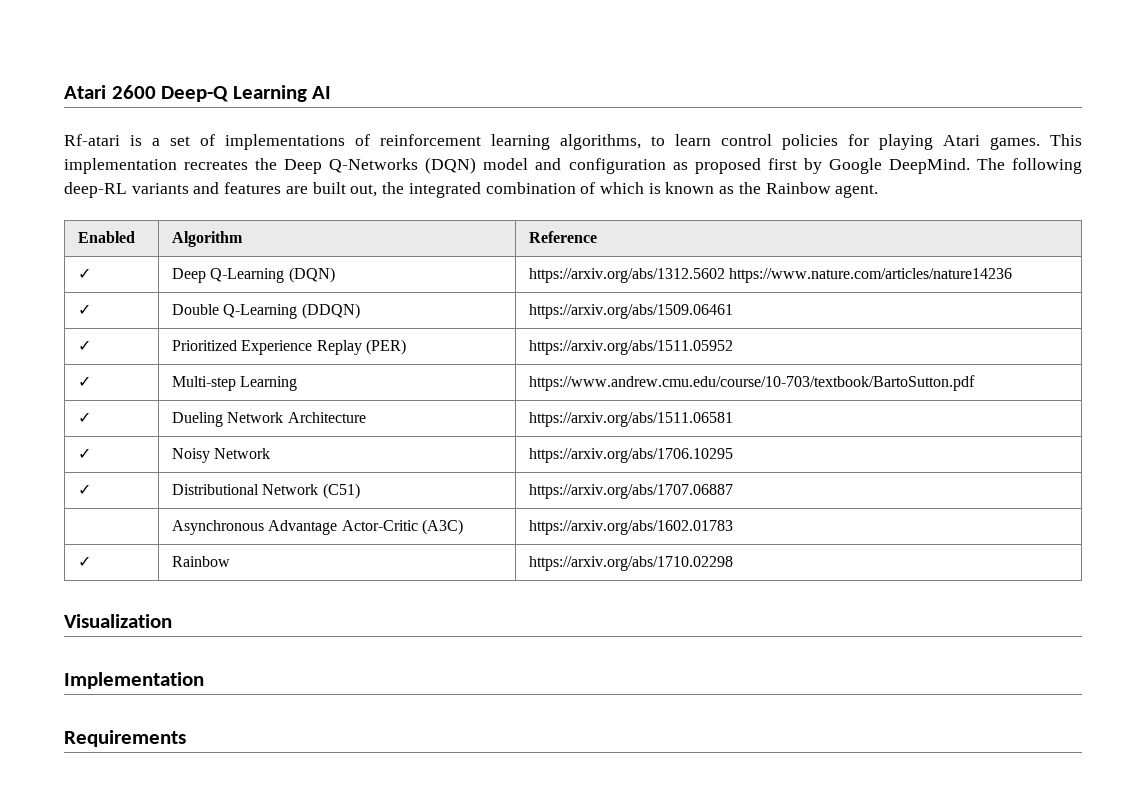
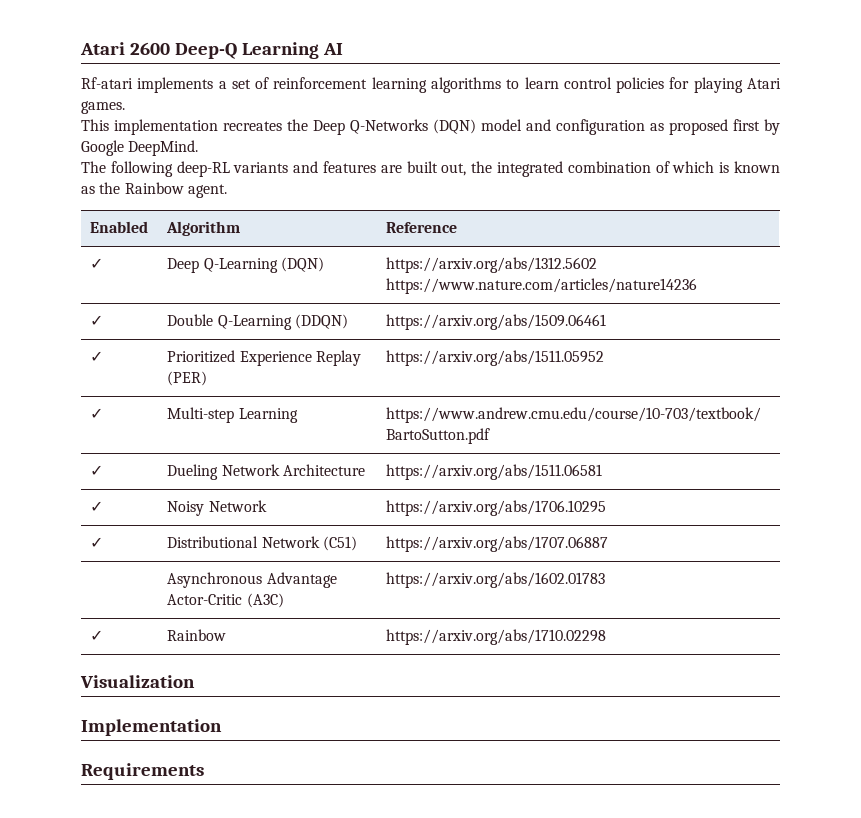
[130,135,142,146] is -> [137,77,214,93] implements
[225,134,370,150] implementations of -> (270, 83) none
[560,134,641,150] algorithms, -> [430,77,501,93] algorithms
(1040, 143) none -> (125, 107) //
(970, 166) none -> (199, 148) //

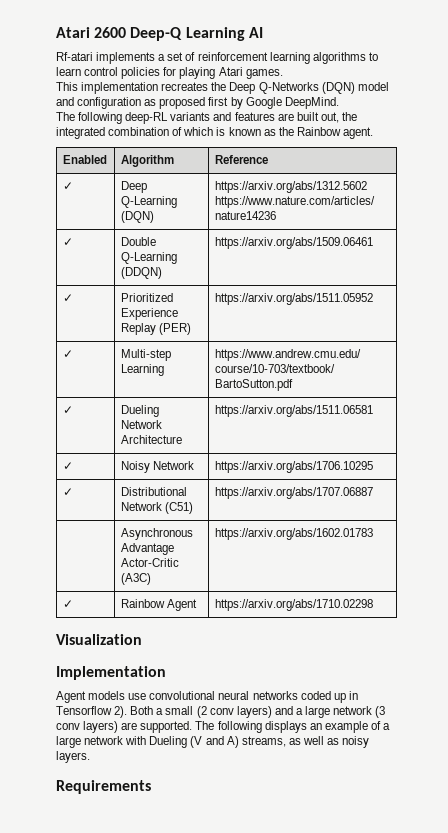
(227, 635) none -> [166,599,197,611] Agent
(222, 727) none -> [56,691,358,703] [56,706,386,718] [56,721,391,733] [56,736,370,748] [56,751,90,763] // Agent models use convolutional neural networks coded up in Tensorflow 2). Both a small (2 conv layers) and a large network (3 conv layers) are supported. The following displays an example of a large network with Dueling (V and A) streams, as well as noisy layers.

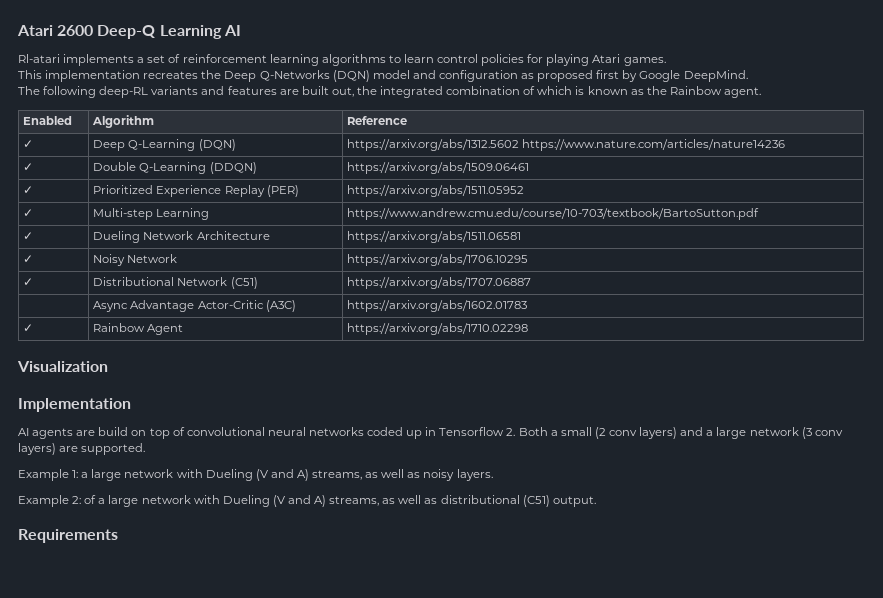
[56,52,93,61] Rf-atari -> [18,54,60,63] Rl-atari
[120,528,193,540] Asynchronous -> [93,301,129,312] Async
[56,691,147,703] Agent models use -> [18,427,185,439] AI agents are build on top of
[114,706,128,718] 2). -> [506,428,516,436] 2.
[195,721,381,733] The following displays an example of -> [18,469,79,481] // Example 1:
(90, 757) none -> [18,495,596,507] // Example 2: of a large network with Dueling (V and A) streams, as well as distributional (C51) output.

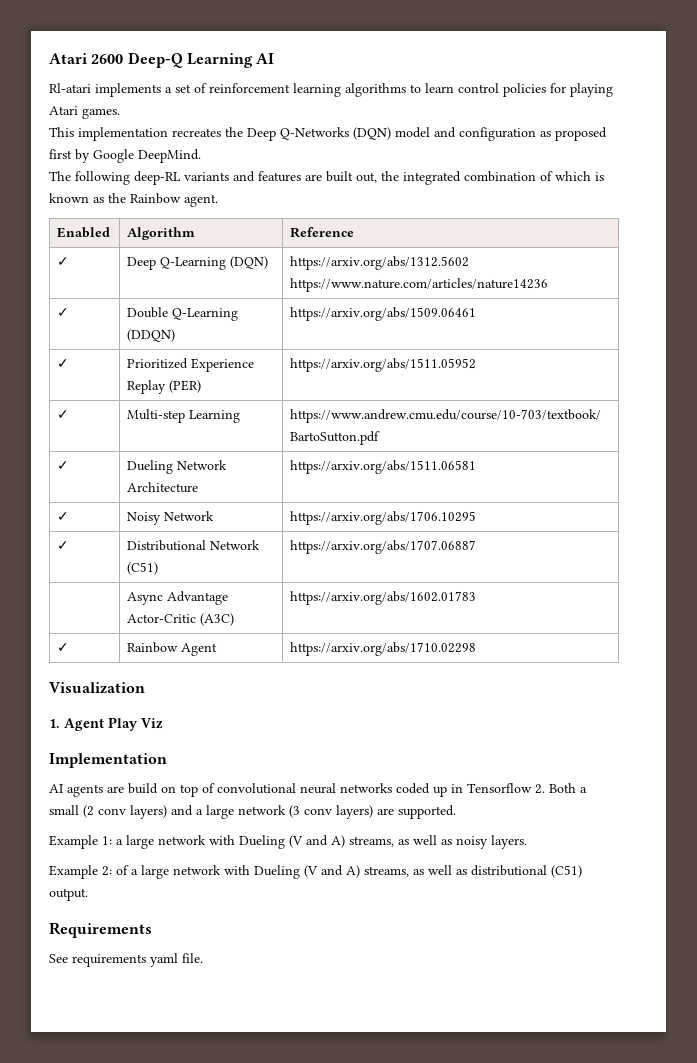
(108, 366) none -> [49,717,163,731] // 1. Agent Play Viz
(118, 536) none -> [49,953,203,967] // See requirements yaml file.

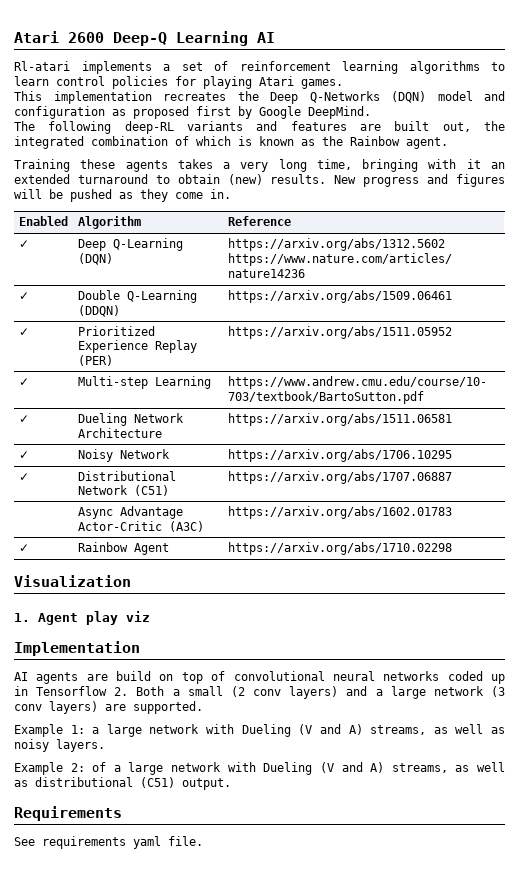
(218, 200) none -> [14,159,505,172] [14,174,506,187] [14,189,231,202] // Training these agents takes a very long time, bringing with it an extended turnaround to obtain (new) results. New progress and figures will be pushed as they come in.
[108,717,163,731] Play Viz -> [86,611,150,625] play viz

